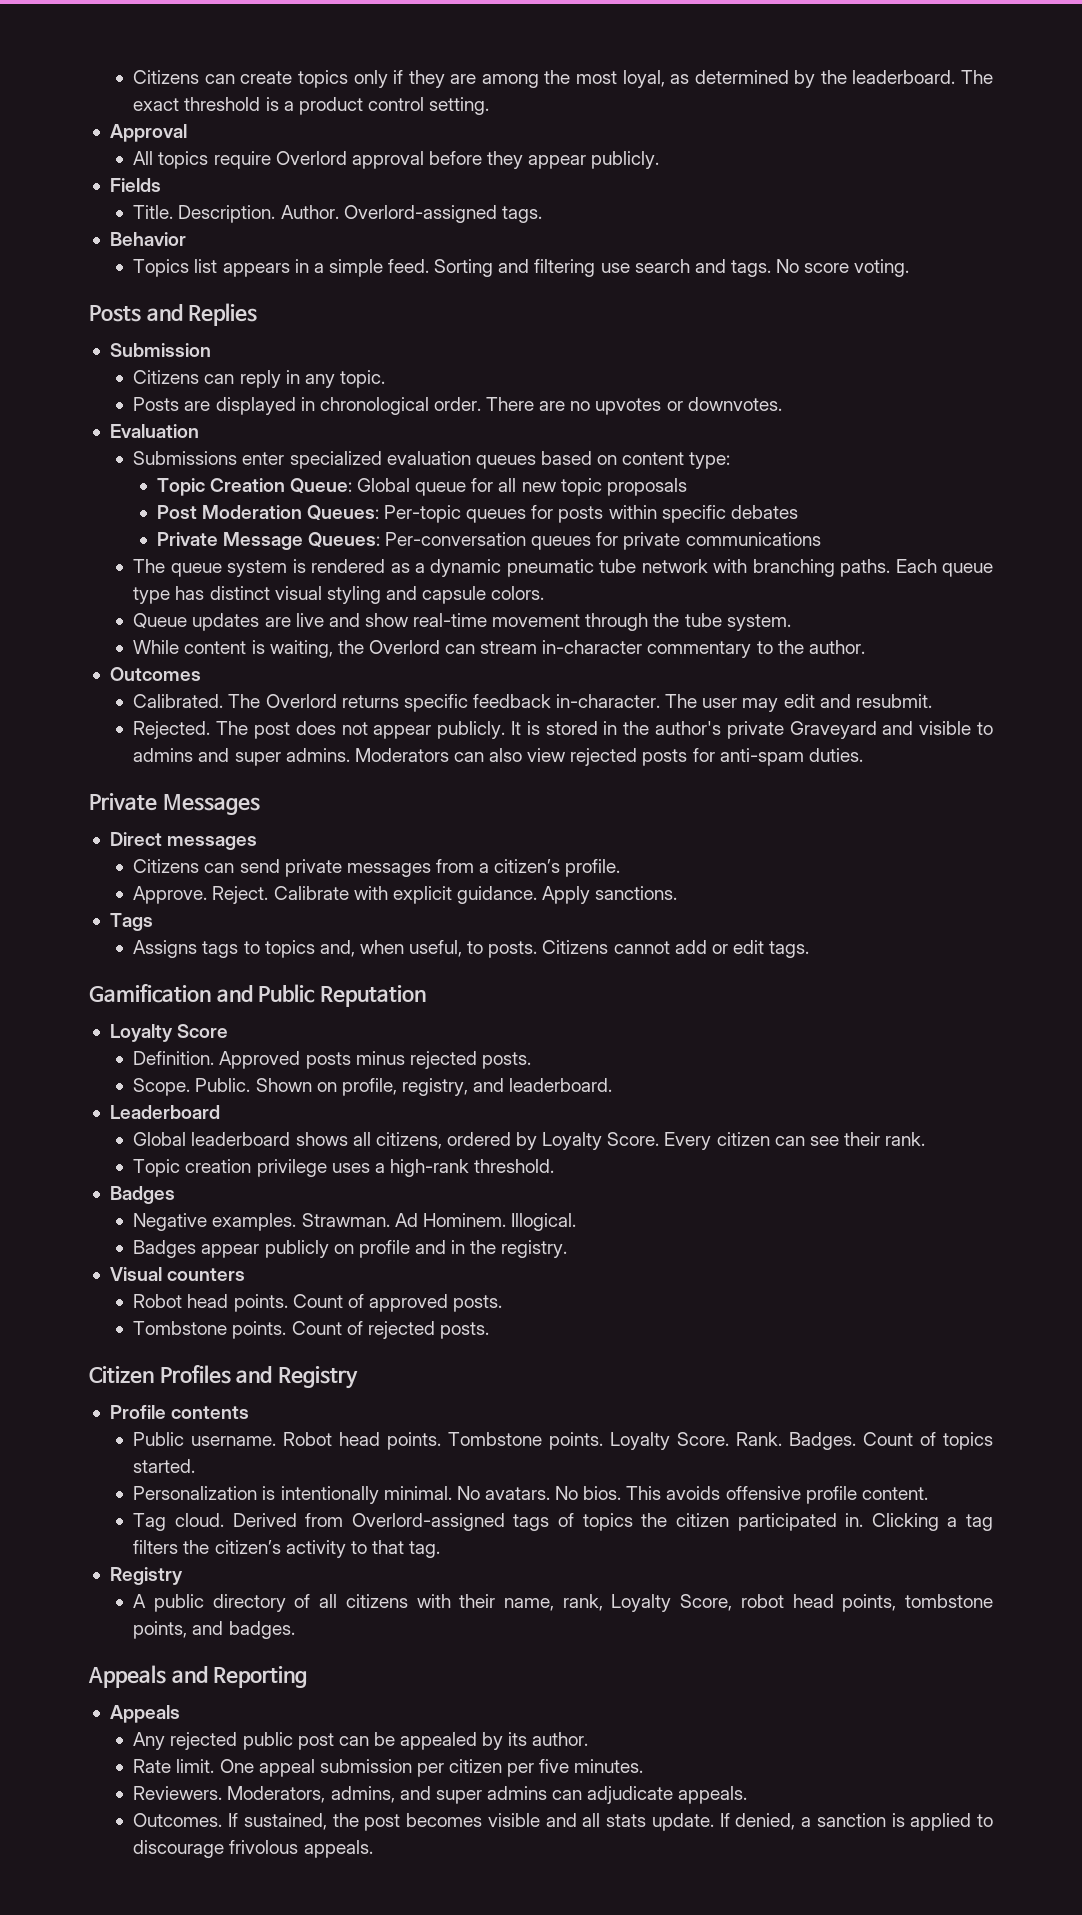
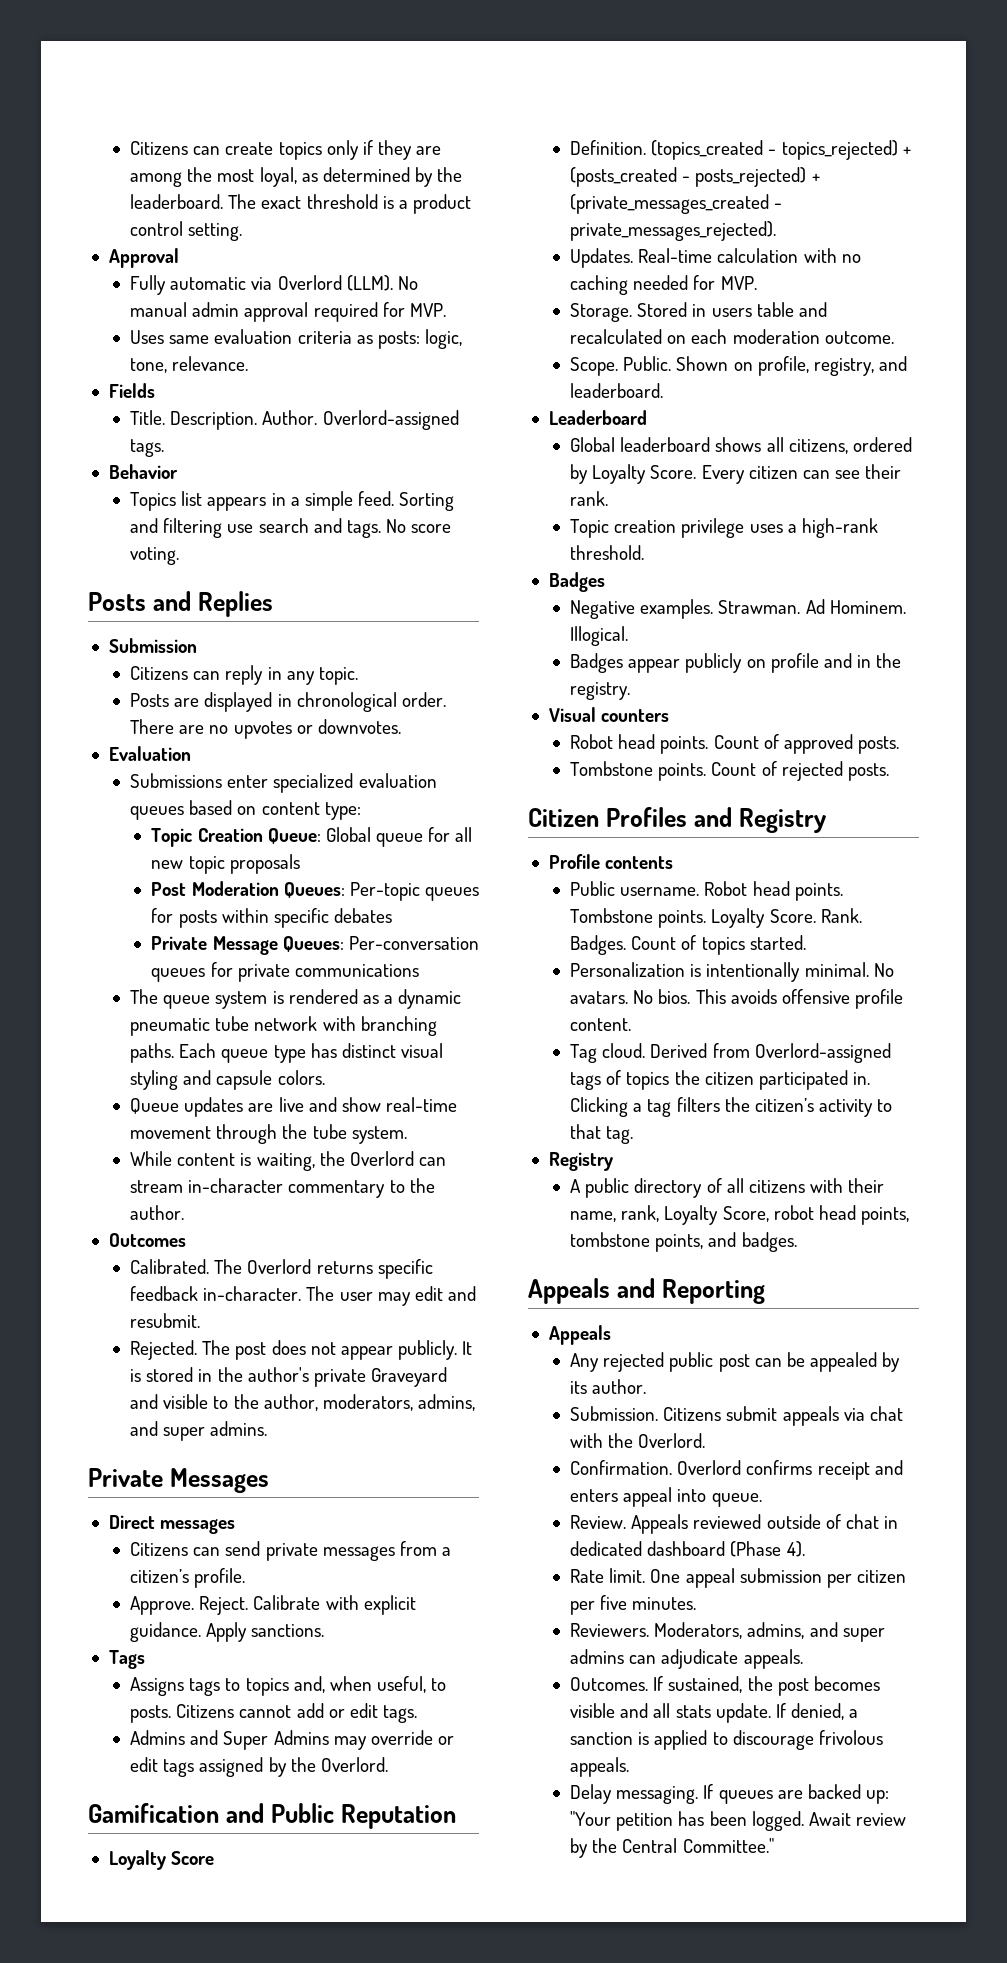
[133,151,660,169] All topics require Overlord approval before they appear publicly. -> [130,275,418,295] [130,302,446,322] [130,329,462,349] [130,356,249,373] Fully automatic via Overlord (LLM). No manual admin approval required for MVP. // Uses same evaluation criteria as posts: logic, tone, relevance.
[133,748,194,762] admins -> [233,1394,475,1411] the author, moderators, admins,
[354,748,863,766] Moderators can also view rejected posts for anti-spam duties. -> (268, 1428) none
(810, 949) none -> [130,1730,454,1750] [130,1757,388,1777] // Admins and Super Admins may override or edit tags assigned by the Overlord.
[219,1051,531,1069] Approved posts minus rejected posts. -> [651,140,911,160] [570,167,820,187] [570,194,783,214] [570,221,777,241] [570,248,861,268] [570,275,757,295] [570,302,827,322] [570,329,894,344] (topics_created - topics_rejected) + (posts_created - posts_rejected) + (private_messages_created - private_messages_rejected). // Updates. Real-time calculation with no caching needed for MVP. // Storage. Stored in users table and recalculated on each moderation outcome.
(589, 1739) none -> [570,1406,903,1426] [570,1433,706,1448] [570,1460,903,1480] [570,1487,762,1507] [570,1514,898,1534] [570,1541,805,1557] // Submission. Citizens submit appeals via chat with the Overlord. // Confirmation. Overlord confirms receipt and enters appeal into queue. // Review. Appeals reviewed outside of chat in dedicated dashboard (Phase 4).
(373, 1849) none -> [570,1784,889,1804] [570,1811,906,1831] [570,1838,774,1858] // Delay messaging. If queues are backed up: "Your petition has been logged. Await review by the Central Committee."

